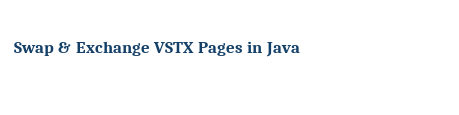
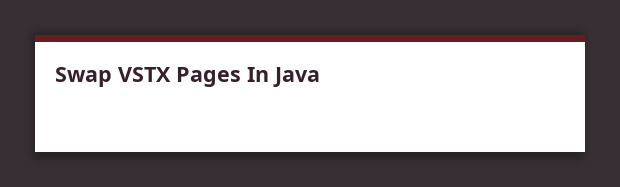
[58,41,150,56] & Exchange -> (112, 77) none
[247,41,263,53] in -> [247,67,269,82] In

